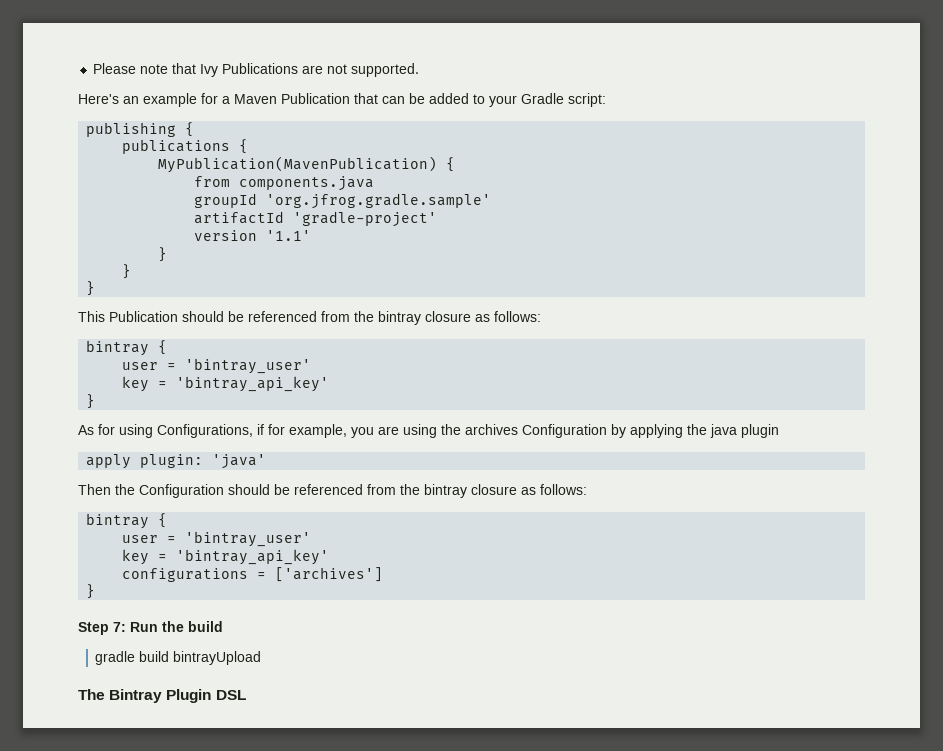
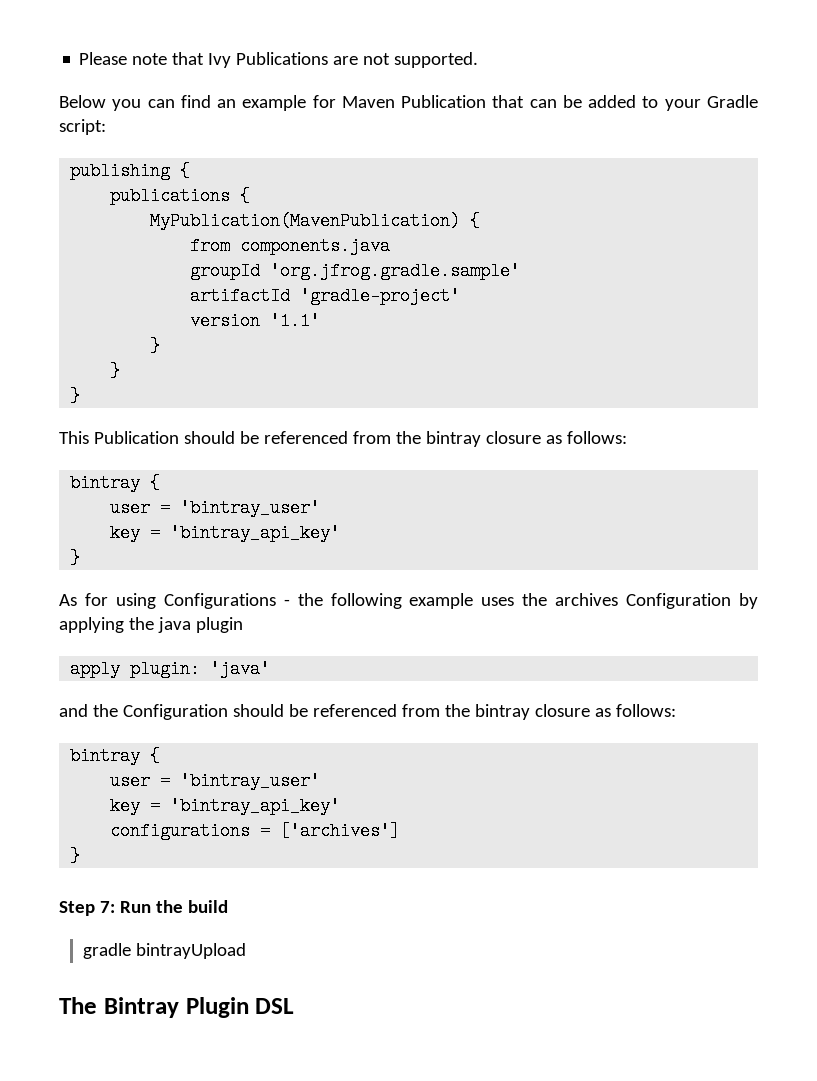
[78,94,119,104] Here's -> [59,95,211,111] Below you can find
[222,96,230,104] a -> (336, 101) none
[157,424,437,438] Configurations, if for example, you are using -> [163,593,515,609] Configurations - the following example uses
[78,484,111,495] Then -> [59,704,88,717] and
[139,651,170,662] build -> (132, 951) none

